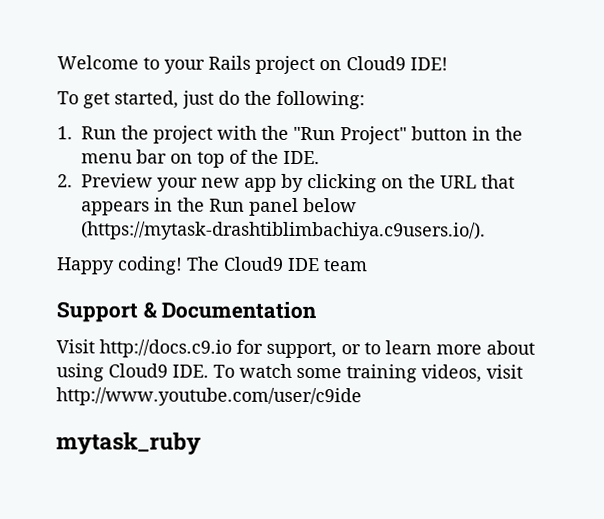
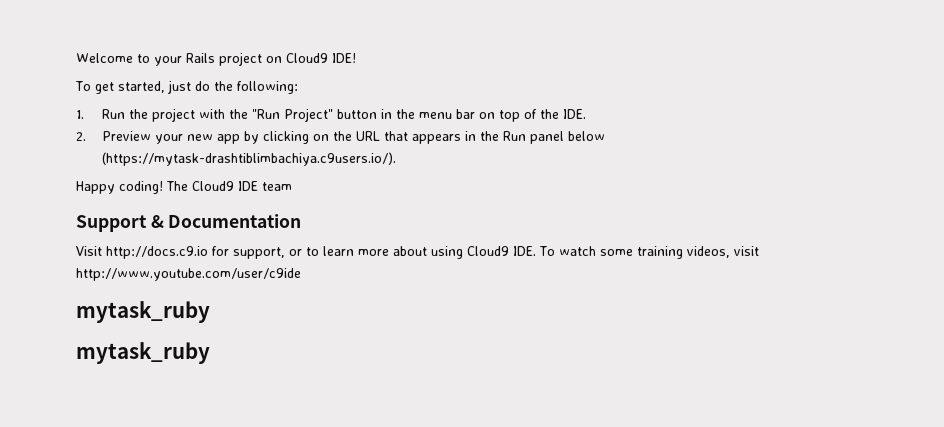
(201, 443) none -> [76,342,210,364] // mytask_ruby

